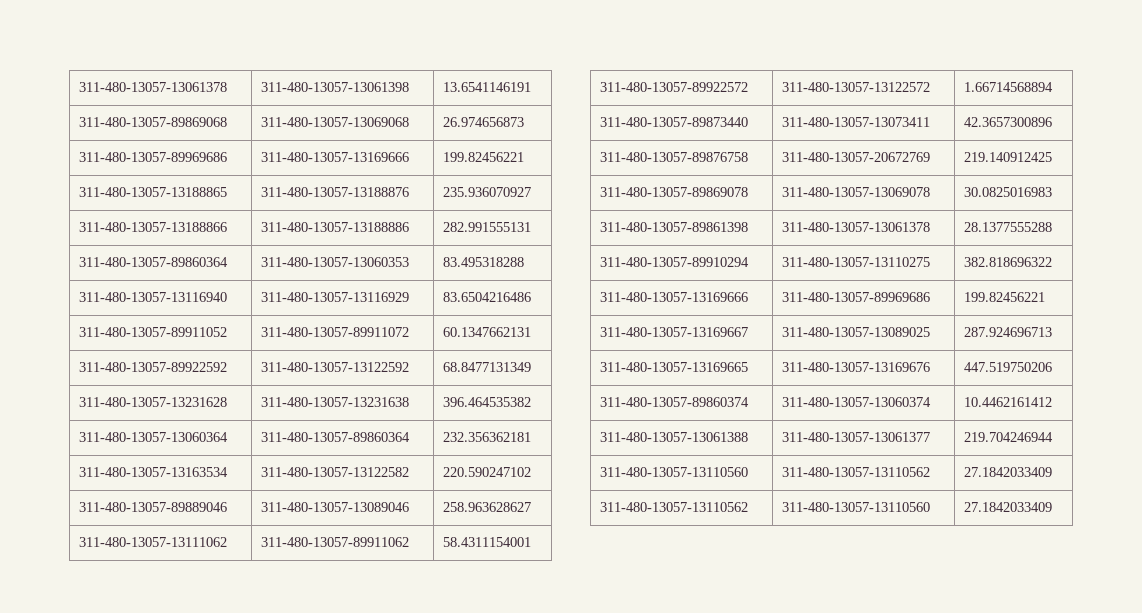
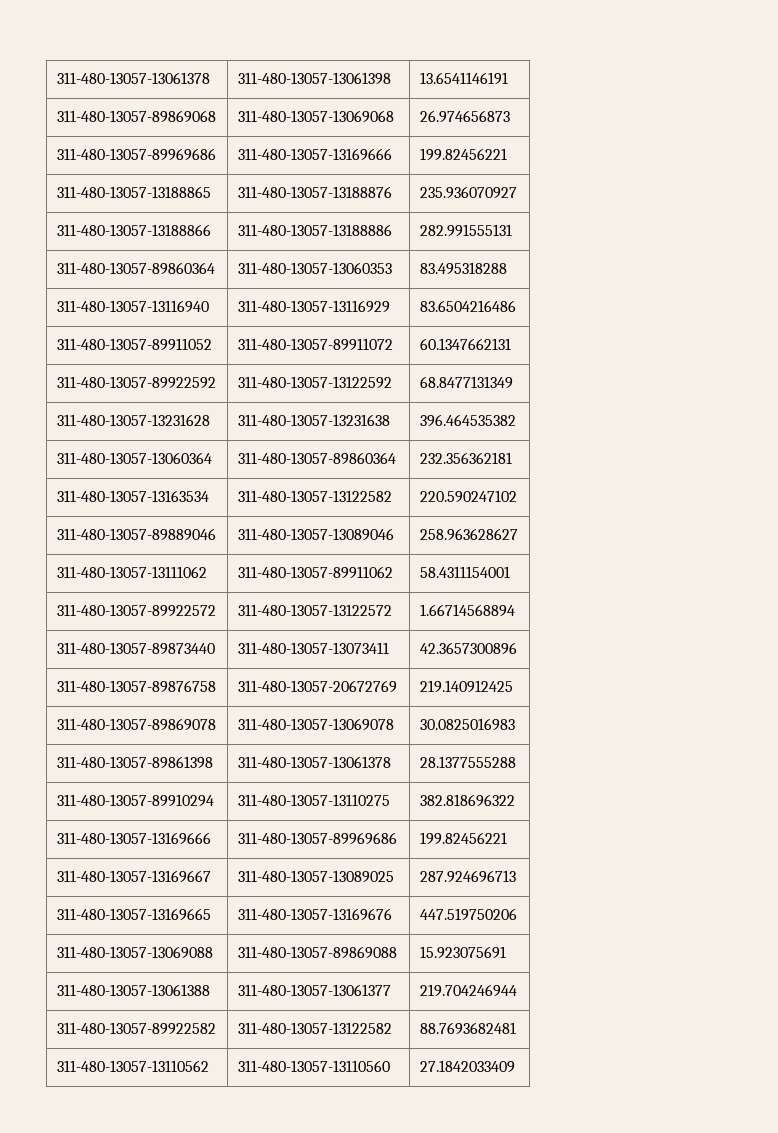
[600,397,750,407] [782,397,932,407] [964,397,1053,407] 311-480-13057-89860374 | 311-480-13057-13060374 | 10.4462161412 -> [56,946,213,959] [237,946,397,959] [419,946,506,959] 311-480-13057-13069088 | 311-480-13057-89869088 | 15.923075691
[600,467,749,477] [782,467,931,477] [964,467,1053,477] 311-480-13057-13110560 | 311-480-13057-13110562 | 27.1842033409 -> [56,1022,216,1035] [237,1022,392,1034] [419,1022,516,1035] 311-480-13057-89922582 | 311-480-13057-13122582 | 88.7693682481

